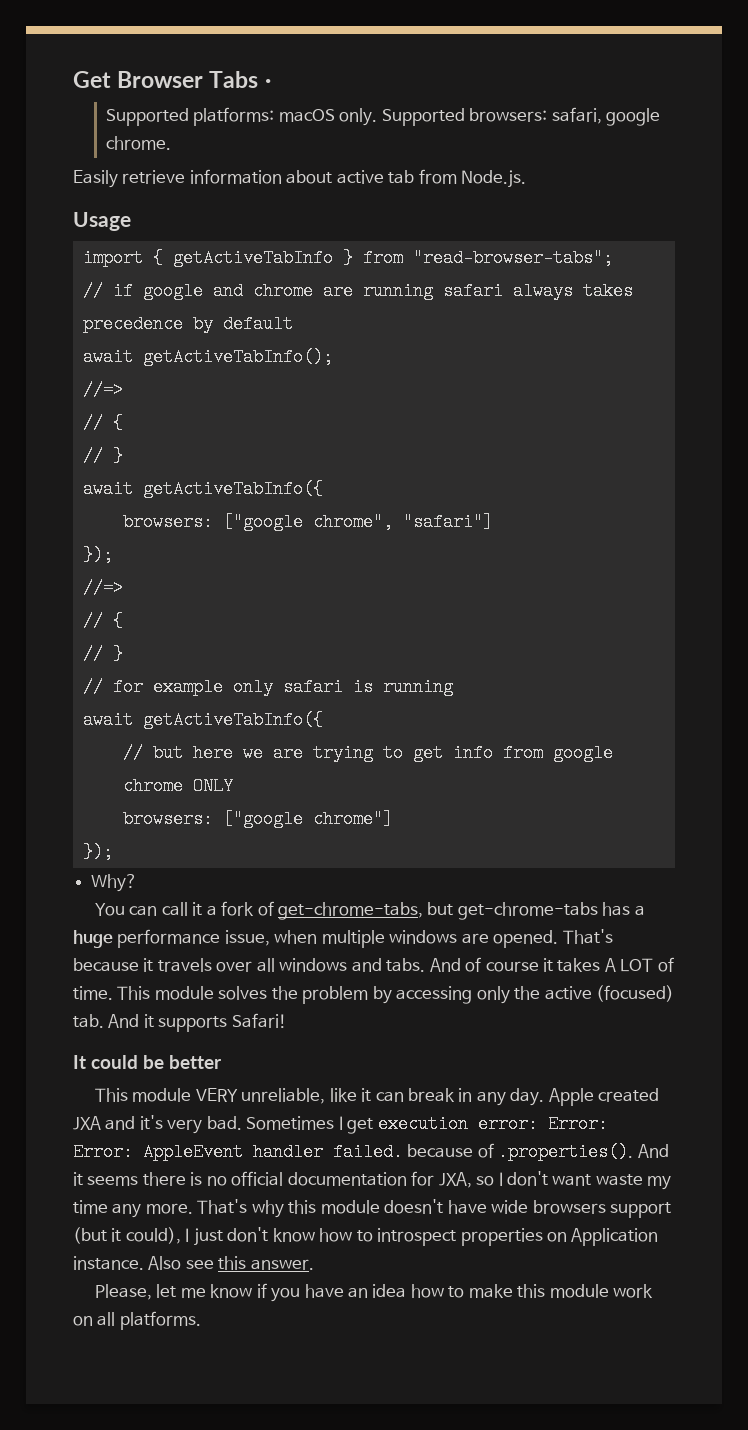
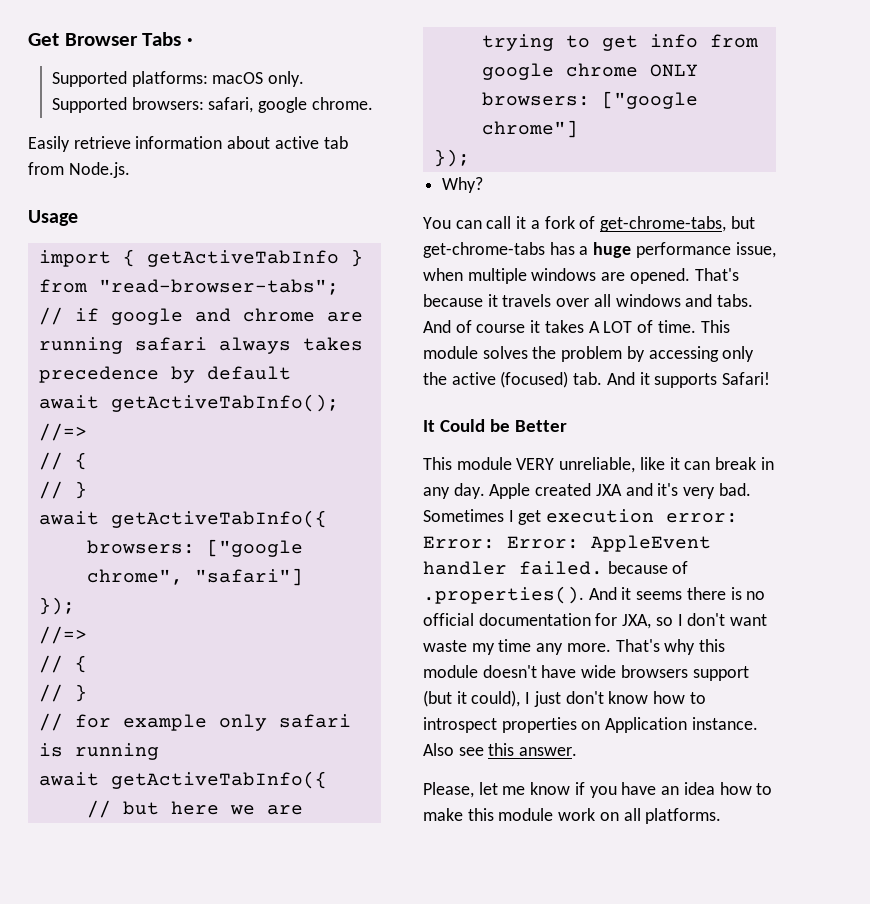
[91,1055,222,1069] could be better -> [439,419,567,432] Could be Better

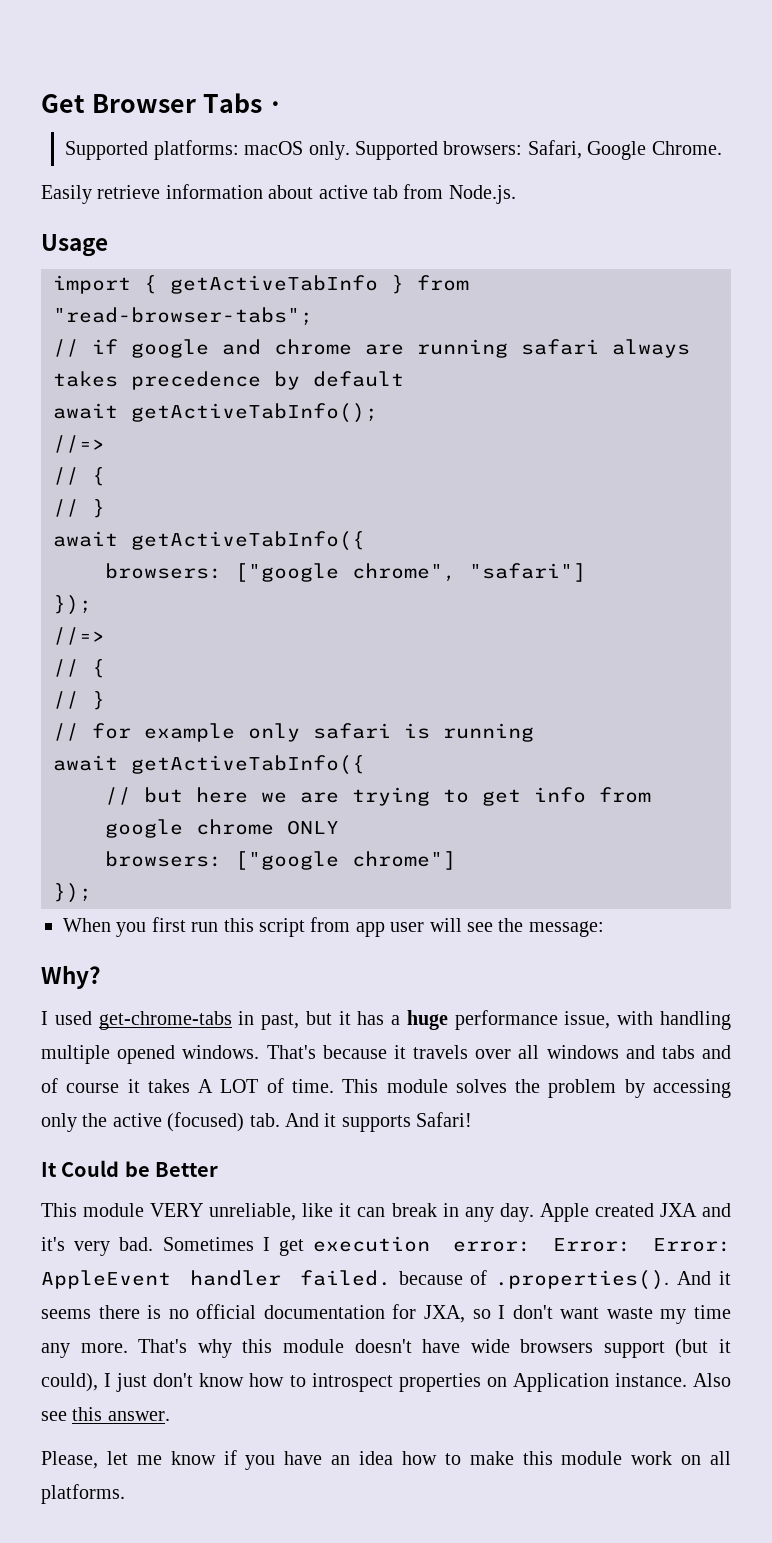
[208,97,373,113] safari, google chrome. -> [527,140,722,160] Safari, Google Chrome.
[442,177,484,193] [423,216,755,232] [423,242,545,258] Why? // You can call it a fork of get-chrome-tabs, but get-chrome-tabs -> [63,917,604,937] [41,965,101,989] [41,1011,351,1030] When you first run this script from app user will see the message: // Why? // I used get-chrome-tabs in past, but it
[423,268,690,284] when multiple windows are opened. -> [617,1011,731,1030] [41,1045,260,1064] with handling multiple opened windows.
[717,294,754,307] [423,320,451,333] tabs. And -> [661,1045,731,1059] tabs and

